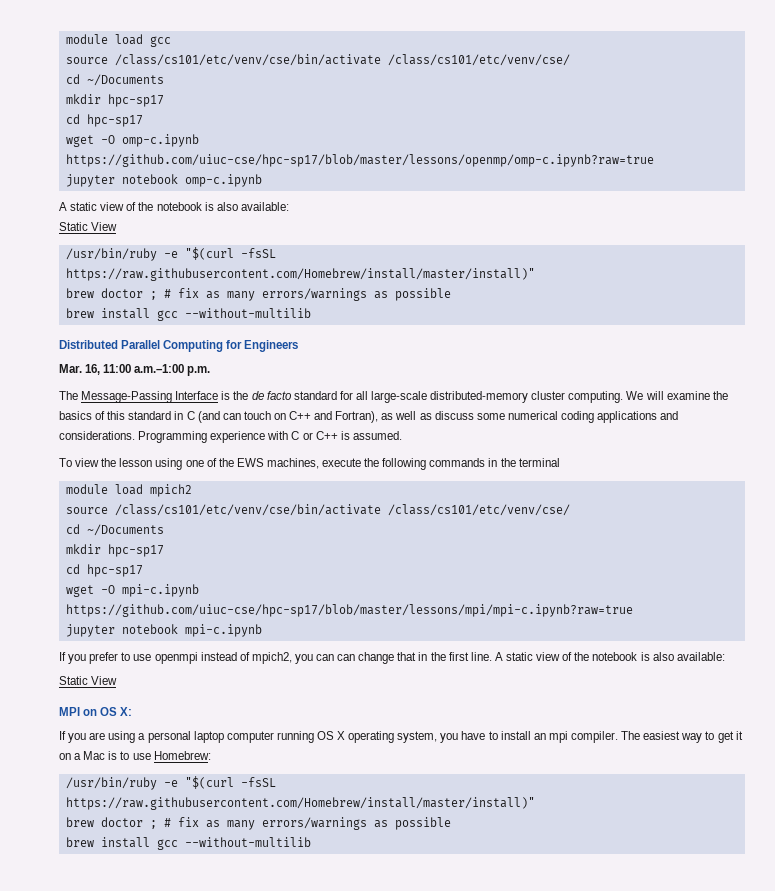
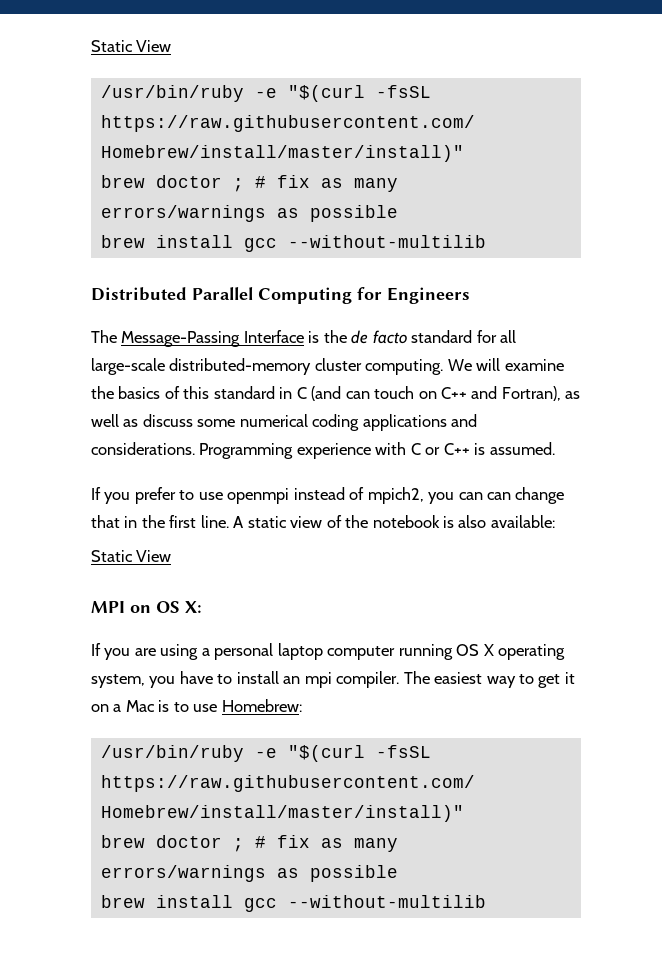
[65,34,171,47] [65,54,570,66] [65,74,164,86] [65,94,164,107] [65,114,143,127] [65,134,199,147] [65,154,654,167] [65,174,262,187] [59,202,289,211] module load gcc // source /class/cs101/etc/venv/cse/bin/activate /class/cs101/etc/venv/cse/ // cd ~/Documents // mkdir hpc-sp17 // cd hpc-sp17 // wget -O omp-c.ipynb https://github.com/uiuc-cse/hpc-sp17/blob/master/lessons/openmp/omp-c.ipynb?raw=true // jupyter notebook omp-c.ipynb // A static view of the notebook is also available: // -> (91, 46) none
[59,364,211,376] // Mar. 16, 11:00 a.m.–1:00 p.m. -> (470, 295) none
[59,458,560,470] [65,484,192,497] [65,504,570,516] [65,524,164,536] [65,544,164,557] [65,564,143,577] [65,584,199,597] [65,604,633,617] [65,624,262,637] // To view the lesson using one of the EWS machines, execute the following commands in the terminal // module load mpich2 // source /class/cs101/etc/venv/cse/bin/activate /class/cs101/etc/venv/cse/ // cd ~/Documents // mkdir hpc-sp17 // cd hpc-sp17 // wget -O mpi-c.ipynb https://github.com/uiuc-cse/hpc-sp17/blob/master/lessons/mpi/mpi-c.ipynb?raw=true // jupyter notebook mpi-c.ipynb -> (555, 448) none

